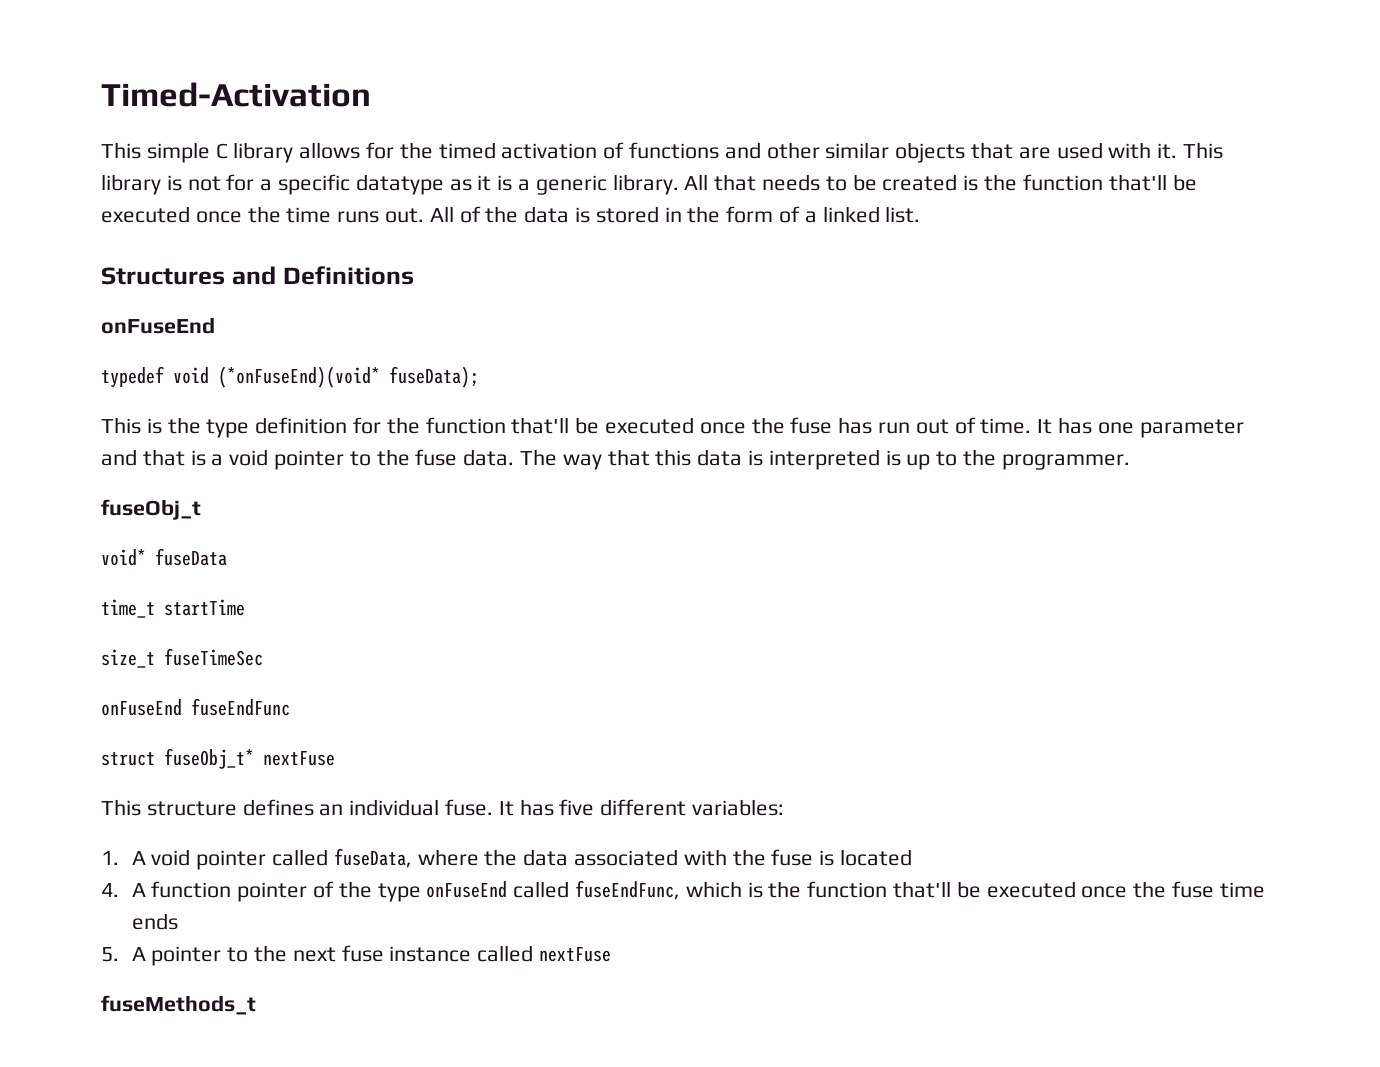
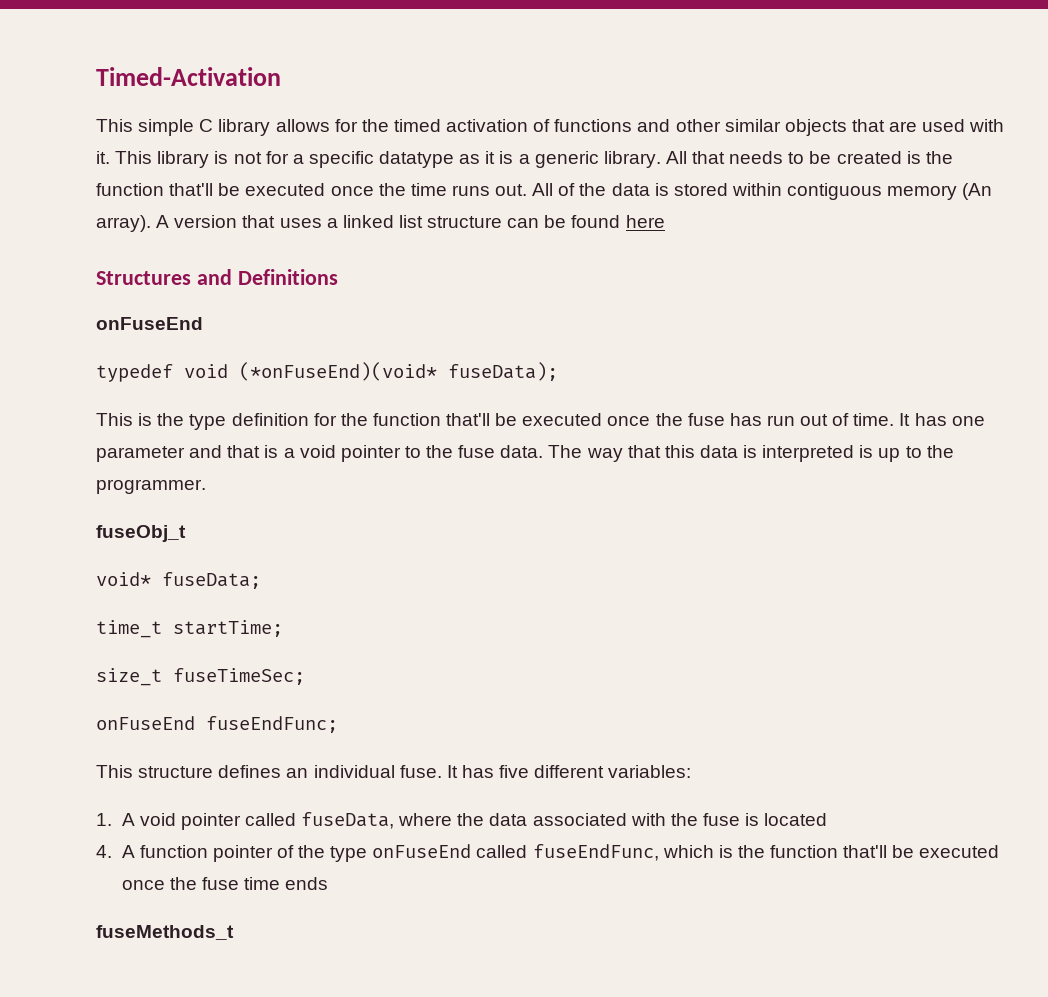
[664,206,921,223] in the form of a linked list. -> [731,183,993,200] [96,215,665,232] within contiguous memory (An array). A version that uses a linked list structure can be found here
[155,548,227,566] fuseData -> [162,572,261,589] fuseData;
[164,599,245,616] startTime -> [173,620,283,637] startTime;
[164,648,263,666] [101,698,290,716] [101,748,335,769] fuseTimeSec // onFuseEnd fuseEndFunc // struct fuseObj_t* nextFuse -> [173,668,305,685] [96,716,338,733] fuseTimeSec; // onFuseEnd fuseEndFunc;
[101,945,611,966] // 5. A pointer to the next fuse instance called nextFuse -> (329, 883) none

